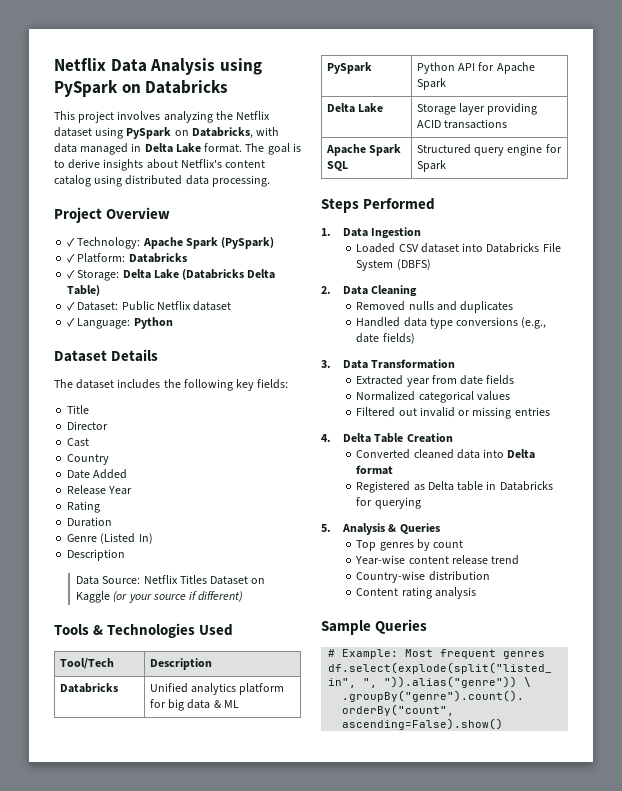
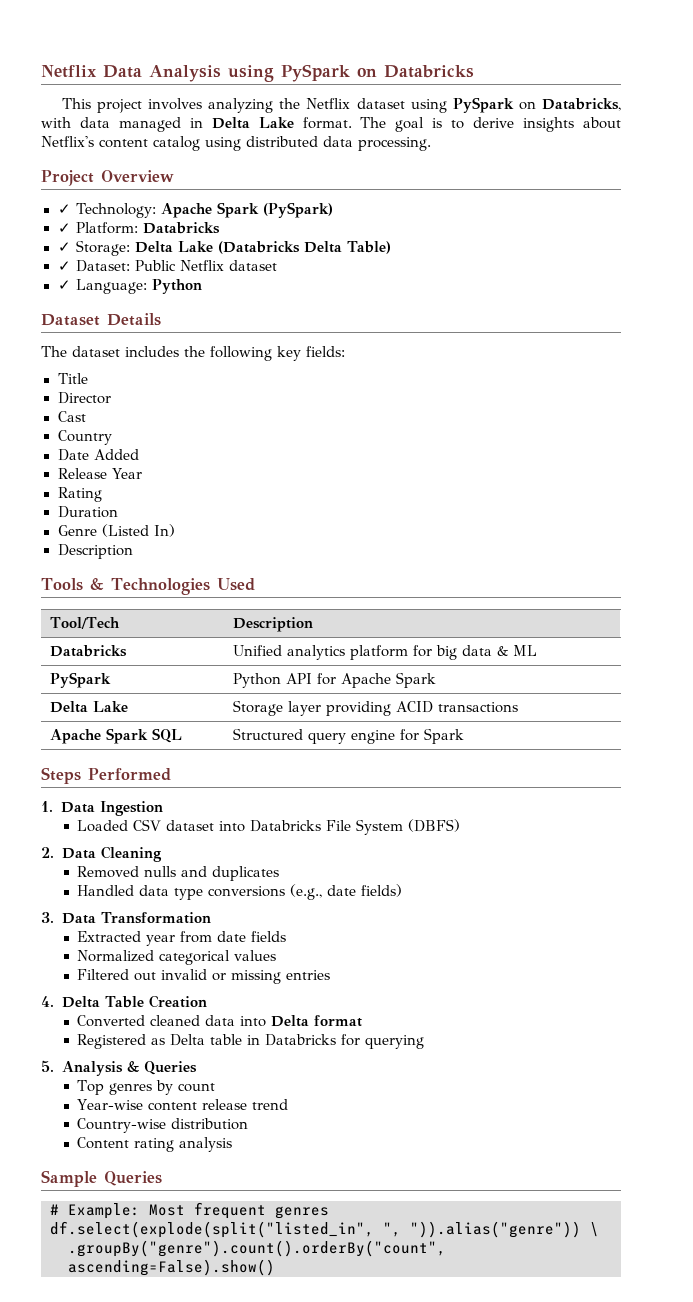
[76,575,266,585] [76,591,244,603] // Data Source: Netflix Titles Dataset on Kaggle (or your source if different) -> (133, 551) none

